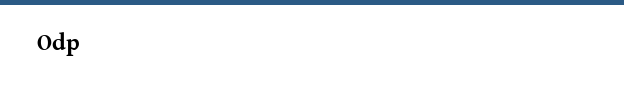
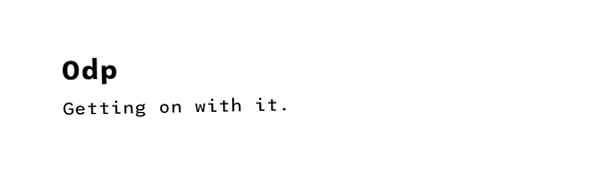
(80, 44) none -> [62,96,291,119] // Getting on with it.

